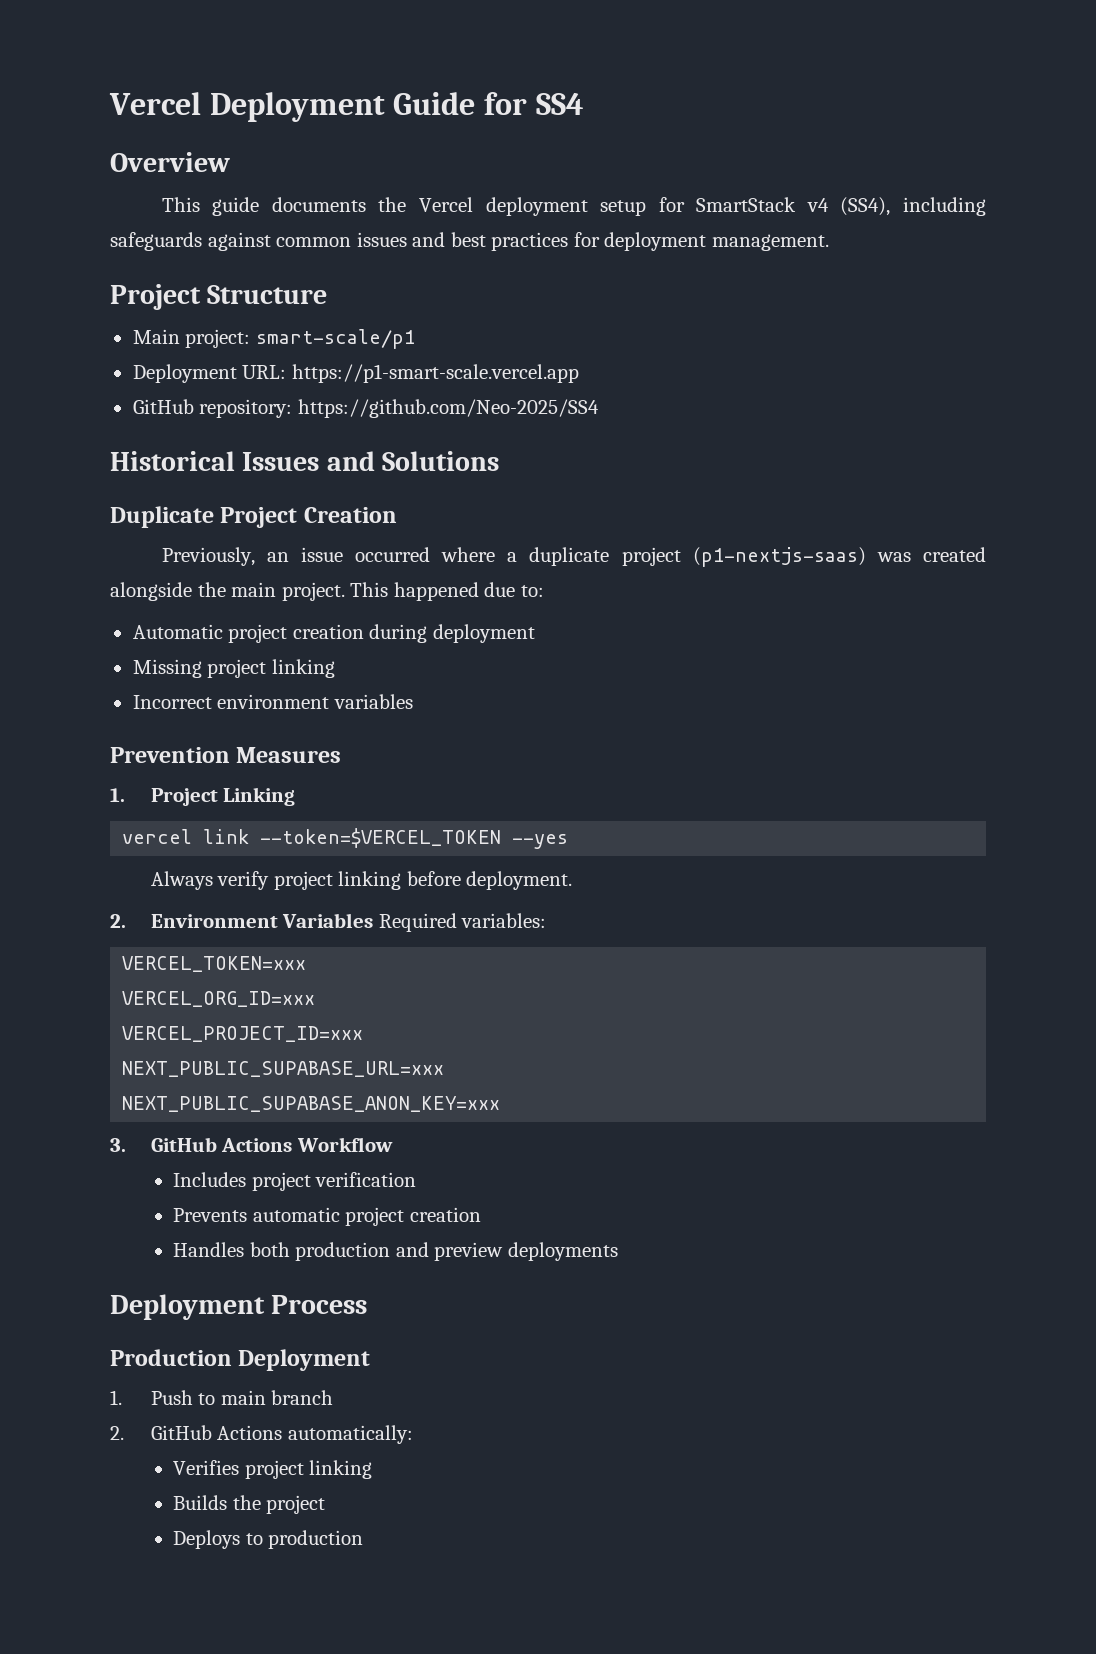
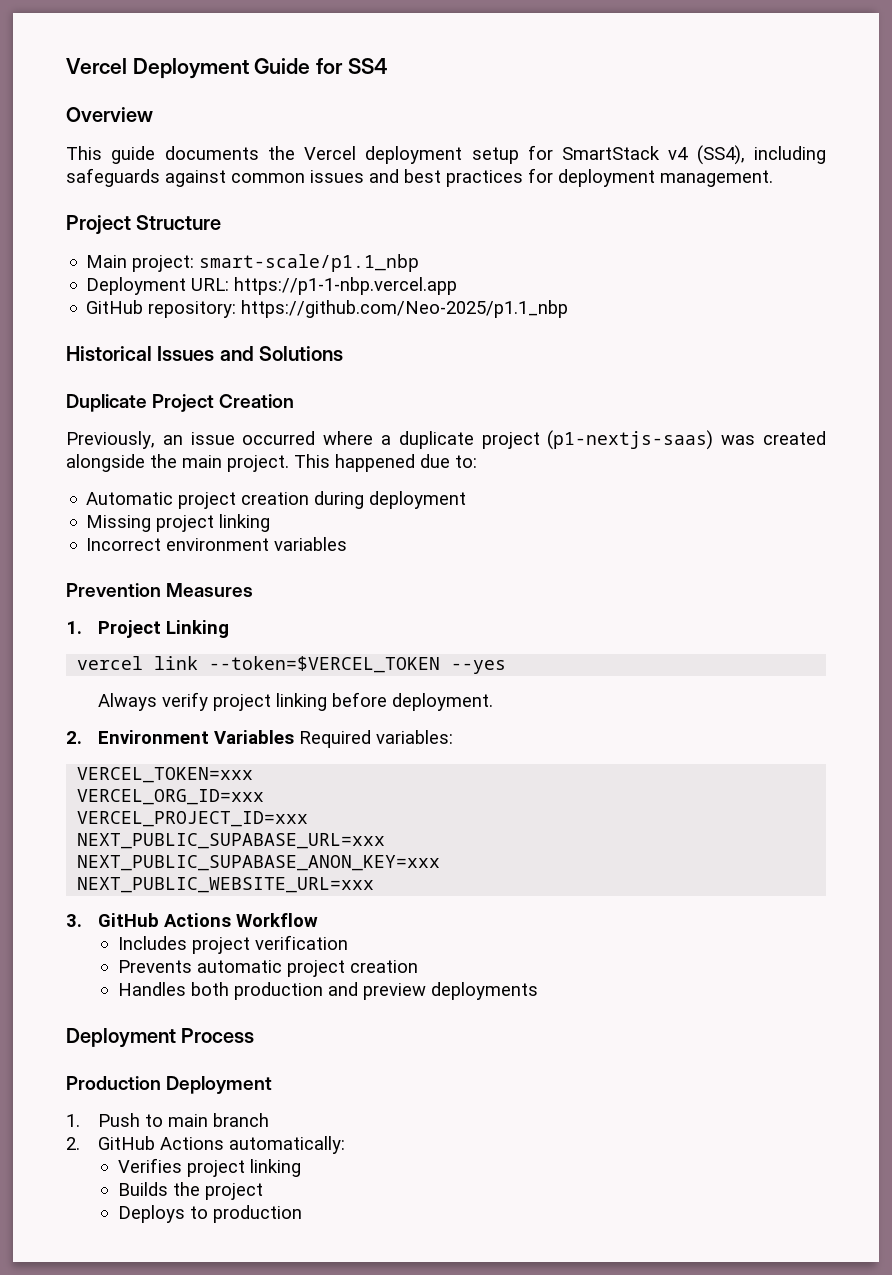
[255,329,415,349] smart-scale/p1 -> [199,254,420,272] smart-scale/p1.1_nbp
[291,364,579,383] https://p1-smart-scale.vercel.app -> [234,277,458,295] https://p1-1-nbp.vercel.app
[297,399,599,418] https://github.com/Neo-2025/SS4 -> [241,300,569,318] https://github.com/Neo-2025/p1.1_nbp
(501, 1104) none -> [77,877,375,893] // NEXT_PUBLIC_WEBSITE_URL=xxx

